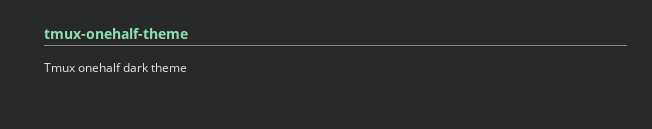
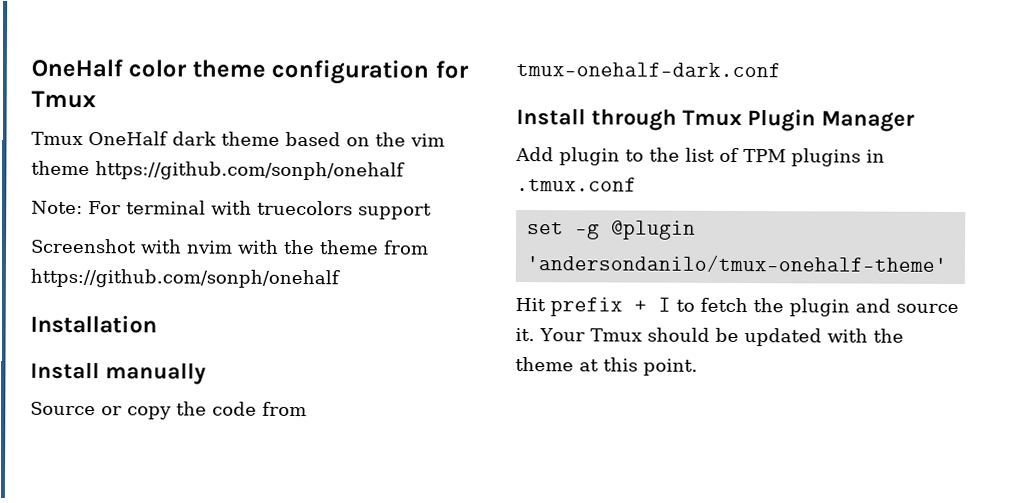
[44,28,188,39] [44,63,122,72] tmux-onehalf-theme // Tmux onehalf -> [31,58,469,85] [31,90,96,109] [31,131,168,146] OneHalf color theme configuration for Tmux // Tmux OneHalf
(188, 67) none -> [285,131,445,147] [31,160,405,181] [31,200,432,220] [30,238,429,255] [30,268,340,289] [30,314,157,334] [30,361,206,385] [30,401,307,420] [516,61,781,78] [516,107,915,132] [515,146,885,167] [516,176,637,192] [526,220,696,240] [525,254,947,273] [515,297,959,317] [515,327,904,347] [515,356,698,376] based on the vim theme https://github.com/sonph/onehalf // Note: For terminal with truecolors support // Screenshot with nvim with the theme from https://github.com/sonph/onehalf // Installation // Install manually // Source or copy the code from tmux-onehalf-dark.conf // Install through Tmux Plugin Manager // Add plugin to the list of TPM plugins in .tmux.conf // set -g @plugin 'andersondanilo/tmux-onehalf-theme' // Hit prefix + I to fetch the plugin and source it. Your Tmux should be updated with the theme at this point.

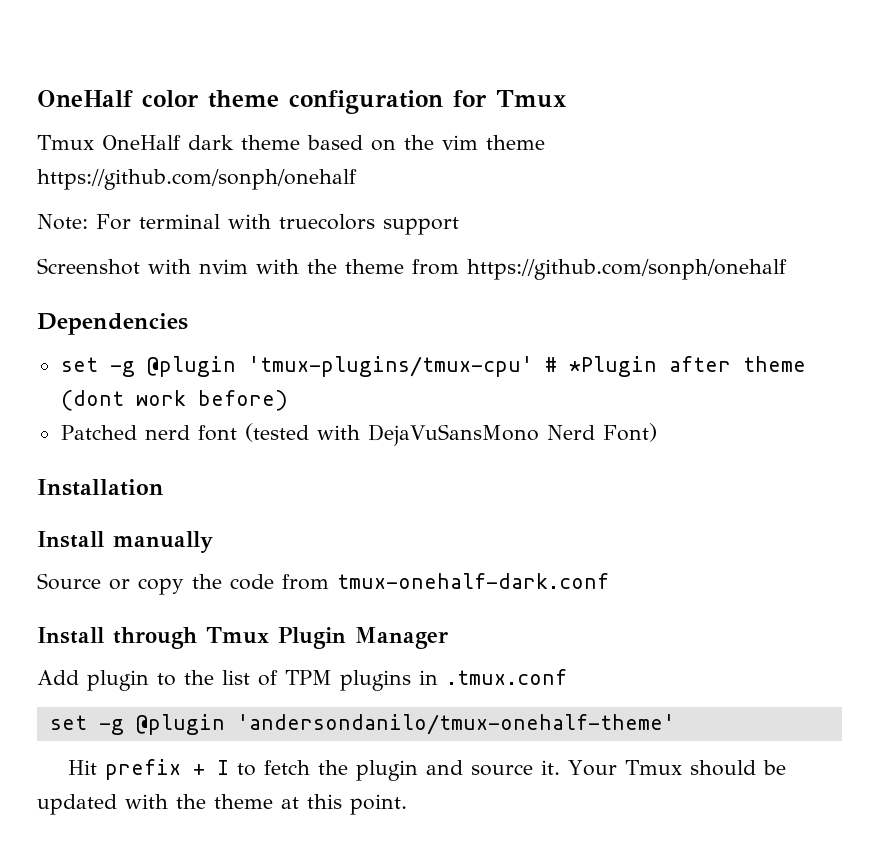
(340, 278) none -> [37,313,188,335] [60,356,806,377] [60,390,288,411] [60,423,657,446] // Dependencies // set -g @plugin 'tmux-plugins/tmux-cpu' # *Plugin after theme (dont work before) // Patched nerd font (tested with DejaVuSansMono Nerd Font)

